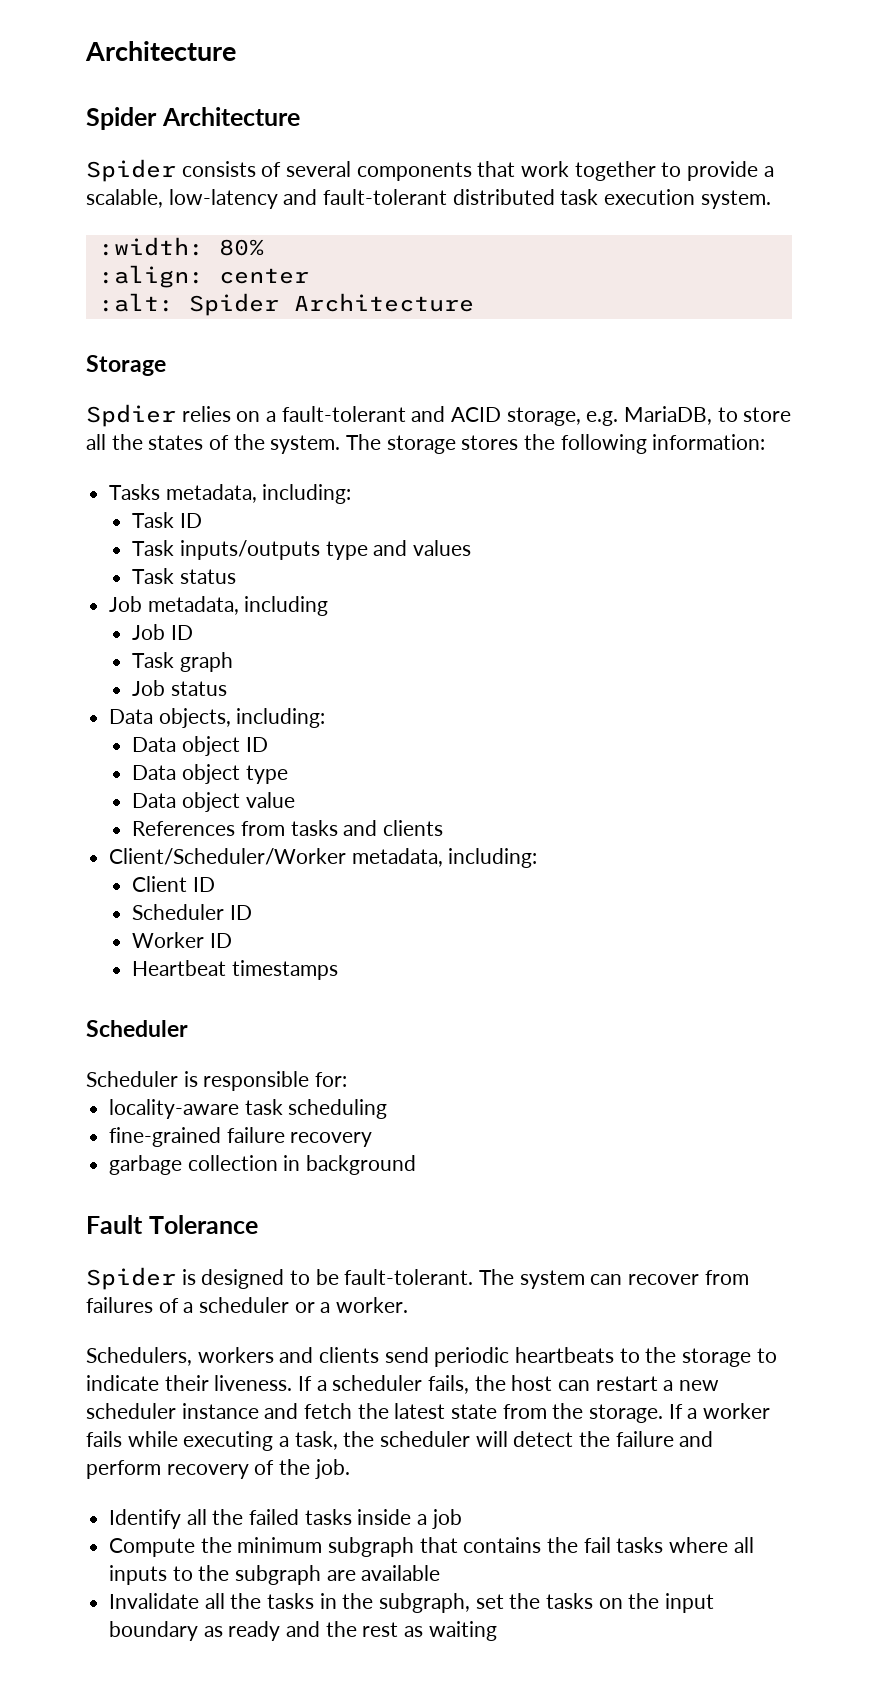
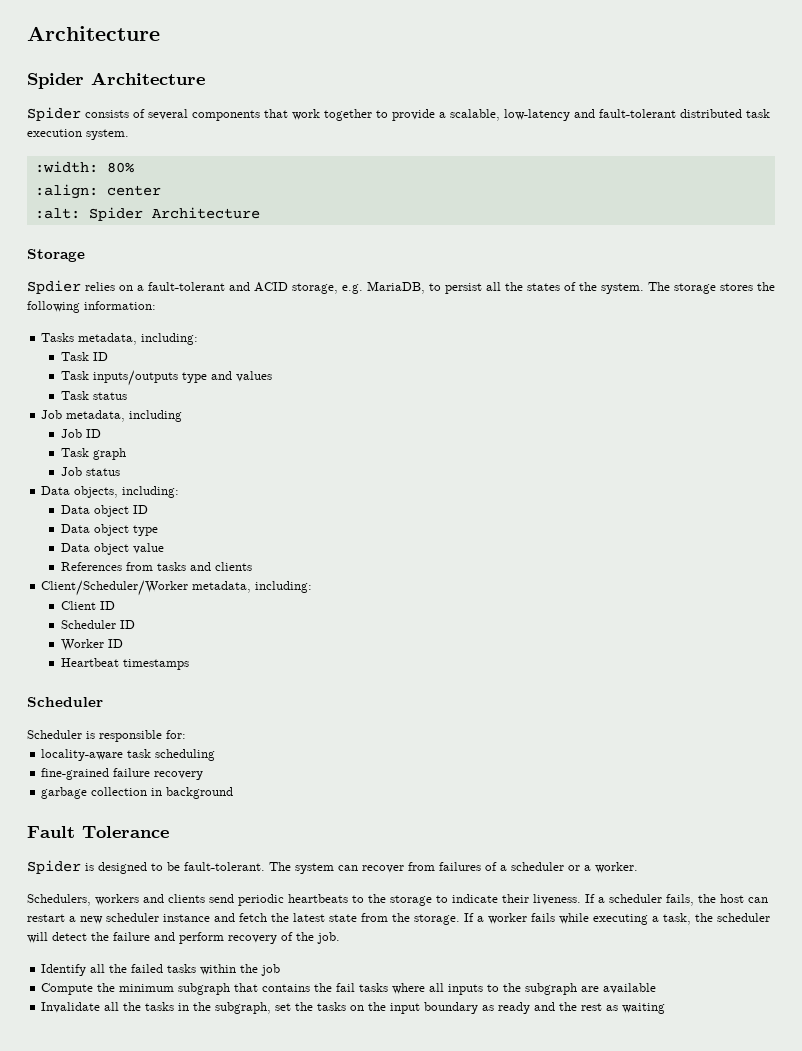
[743,407,792,422] store -> [445,283,482,294] persist
[357,1509,428,1525] inside a -> [200,964,259,975] within the

